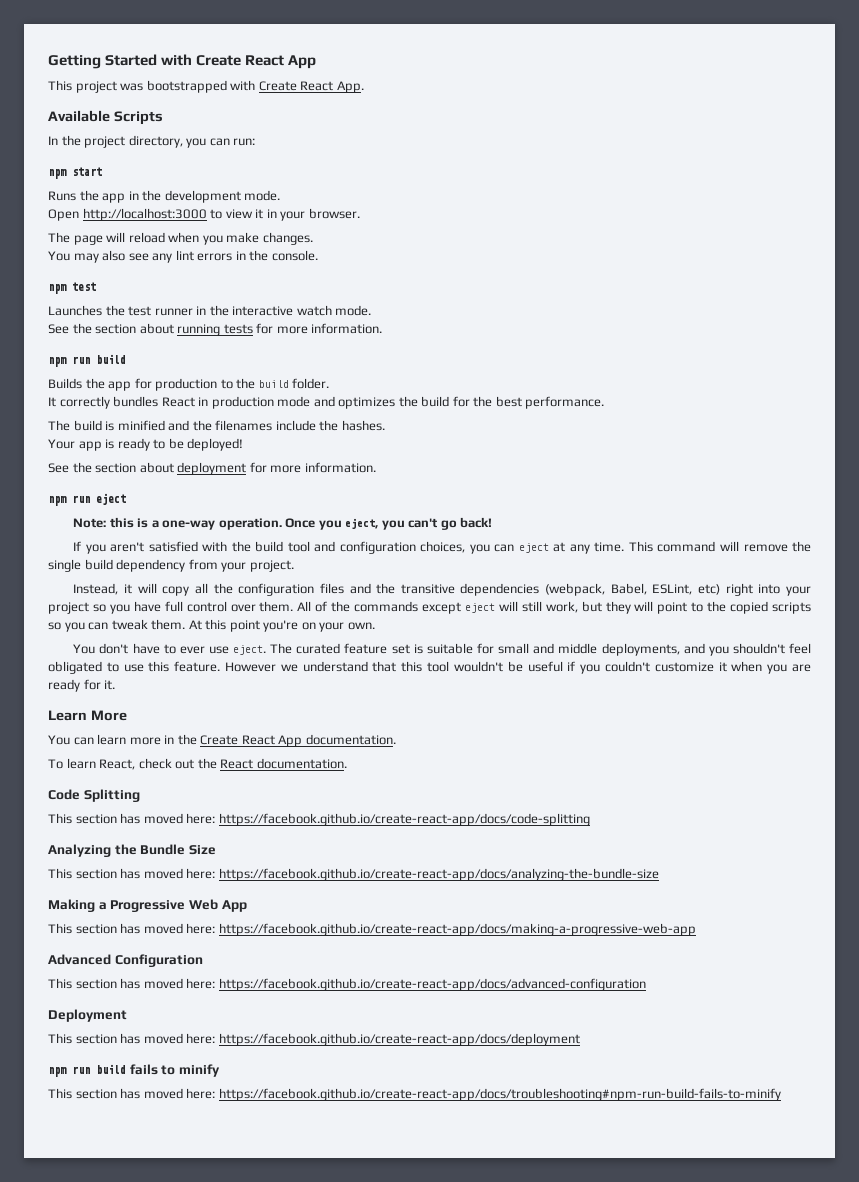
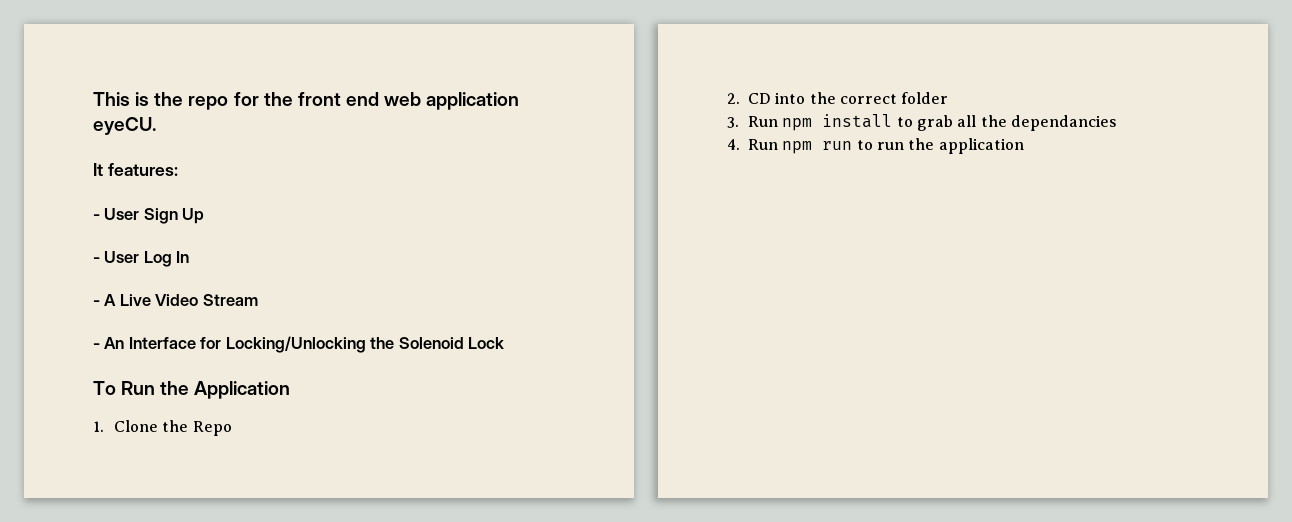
[48,54,317,69] [48,80,364,93] [48,110,163,125] [48,135,256,148] [48,167,102,179] [48,190,281,203] [48,208,360,221] [48,232,313,245] [48,250,318,263] [48,282,96,294] [48,305,372,316] [48,323,383,336] [48,354,126,367] [48,378,330,391] [48,396,605,409] [48,420,385,431] [48,438,244,451] [48,462,376,475] [48,493,126,506] [73,517,493,530] [73,541,812,554] [48,559,294,572] [73,583,811,596] [48,601,811,614] [48,619,375,632] [73,643,811,656] [48,661,812,674] [48,679,116,692] [48,710,127,721] [48,734,396,747] [48,758,347,770] [48,789,140,802] [48,813,590,826] [48,844,216,857] [48,868,659,881] [48,899,247,912] [48,923,696,936] [48,954,203,967] [48,978,646,991] [48,1009,127,1022] [48,1033,580,1046] [48,1064,220,1077] [48,1088,781,1101] Getting Started with Create React App // This project was bootstrapped with Create React App. // Available Scripts // In the project directory, you can run: // npm start // Runs the app in the development mode. // Open http://localhost:3000 to view it in your browser. // The page will reload when you make changes. // You may also see any lint errors in the console. // npm test // Launches the test runner in the interactive watch mode. // See the section about running tests for more information. // npm run build // Builds the app for production to the build folder. // It correctly bundles React in production mode and optimizes the build for the best performance. // The build is minified and the filenames include the hashes. // Your app is ready to be deployed! // See the section about deployment for more information. // npm run eject // Note: this is a one-way operation. Once you eject, you can't go back! // If you aren't satisfied with the build tool and configuration choices, you can eject at any time. This command will remove the single build dependency from your project. // Instead, it will copy all the configuration files and the transitive dependencies (webpack, Babel, ESLint, etc) right into your project so you have full control over them. All of the commands except eject will still work, but they will point to the copied scripts so you can tweak them. At this point you're on your own. // You don't have to ever use eject. The curated feature set is suitable for small and middle deployments, and you shouldn't feel obligated to use this feature. However we understand that this tool wouldn't be useful if you couldn't customize it when you are ready for it. // Learn More // You can learn more in the Create React App documentation. // To learn React, check out the React documentation. // Code Splitting // This section has moved here: https://facebook.github.io/create-react-app/docs/code-splitting // Analyzing the Bundle Size // This section has moved here: https://facebook.github.io/create-react-app/docs/analyzing-the-bundle-size // Making a Progressive Web App // This section has moved here: https://facebook.github.io/create-react-app/docs/making-a-progressive-web-app // Advanced Configuration // This section has moved here: https://facebook.github.io/create-react-app/docs/advanced-configuration // Deployment // This section has moved here: https://facebook.github.io/create-react-app/docs/deployment // npm run build fails to minify // This section has moved here: https://facebook.github.io/create-react-app/docs/troubleshooting#npm-run-build-fails-to-minify -> [93,92,520,110] [93,117,156,135] [93,163,178,176] [93,208,205,224] [93,251,190,267] [93,294,258,306] [93,336,505,353] [93,381,291,399] [93,420,232,436] [727,92,949,104] [727,114,1116,131] [727,138,1024,154] This is the repo for the front end web application eyeCU. // It features: // - User Sign Up // - User Log In // - A Live Video Stream // - An Interface for Locking/Unlocking the Solenoid Lock // To Run the Application // 1. Clone the Repo // 2. CD into the correct folder // 3. Run npm install to grab all the dependancies // 4. Run npm run to run the application

